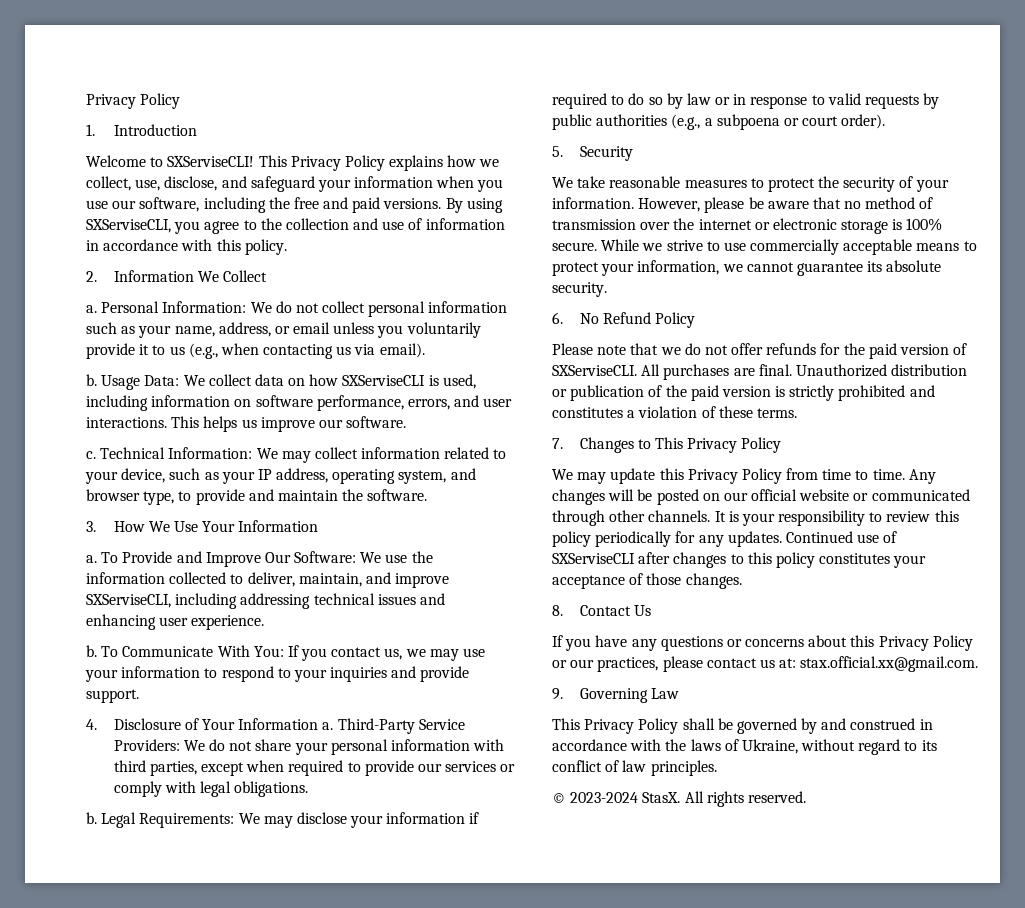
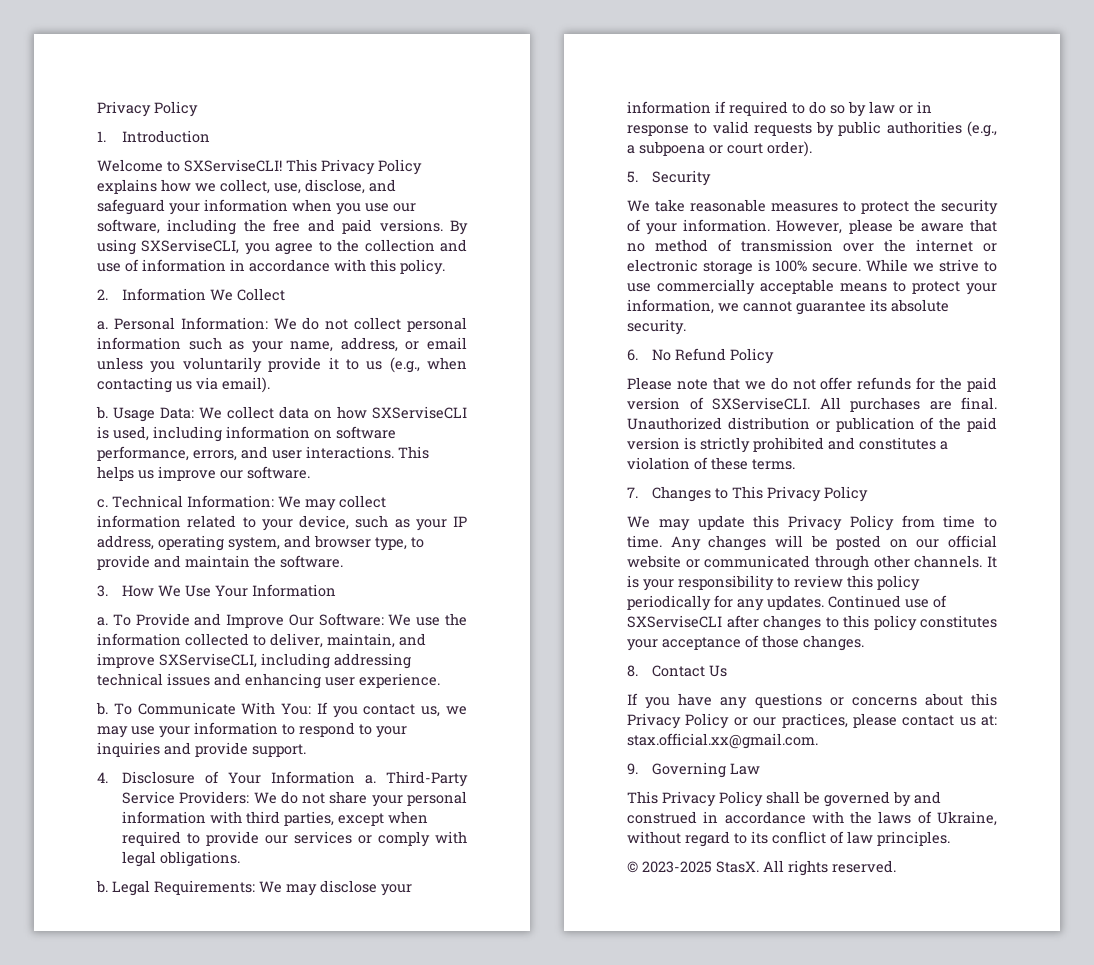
[570,792,639,803] 2023-2024 -> [642,861,712,873] 2023-2025

